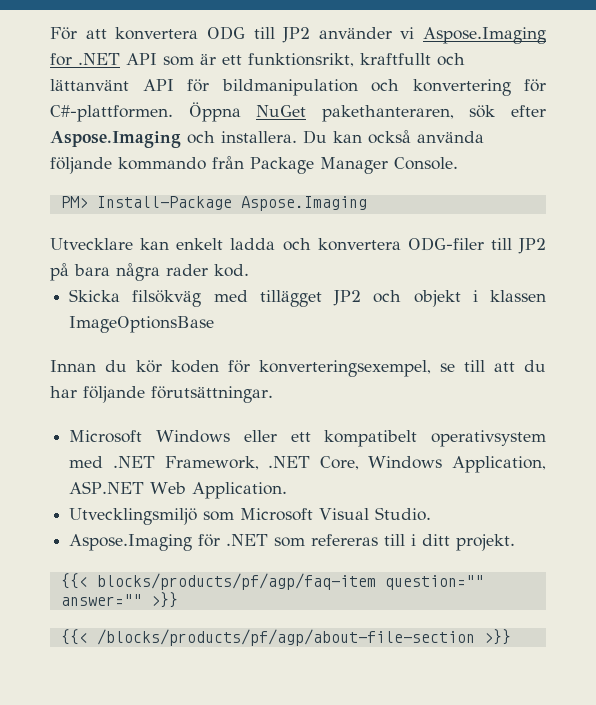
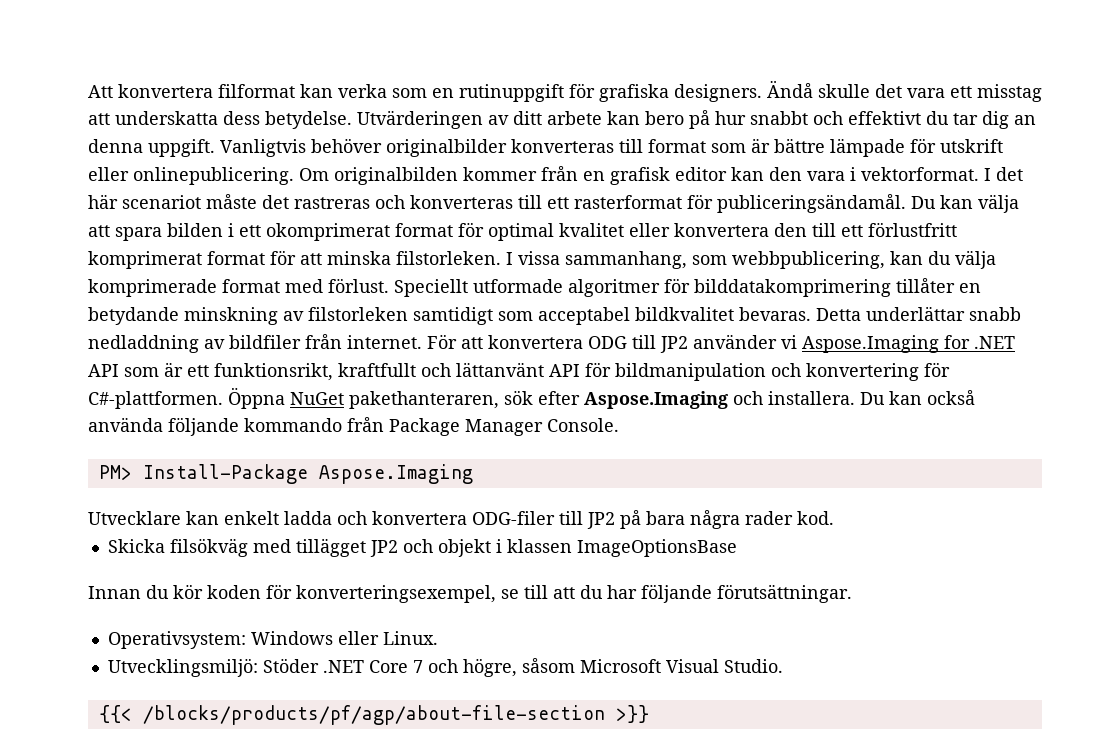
(50, 33) none -> [88,80,1042,102] [88,110,1036,129] [88,138,1003,157] [88,166,1023,185] [88,194,1019,213] [88,222,957,241] [88,250,996,269] [88,278,981,297] [88,306,1021,325] [88,334,422,353] Att konvertera filformat kan verka som en rutinuppgift för grafiska designers. Ändå skulle det vara ett misstag att underskatta dess betydelse. Utvärderingen av ditt arbete kan bero på hur snabbt och effektivt du tar dig an denna uppgift. Vanligtvis behöver originalbilder konverteras till format som är bättre lämpade för utskrift eller onlinepublicering. Om originalbilden kommer från en grafisk editor kan den vara i vektorformat. I det här scenariot måste det rastreras och konverteras till ett rasterformat för publiceringsändamål. Du kan välja att spara bilden i ett okomprimerat format för optimal kvalitet eller konvertera den till ett förlustfritt komprimerat format för att minska filstorleken. I vissa sammanhang, som webbpublicering, kan du välja komprimerade format med förlust. Speciellt utformade algoritmer för bilddatakomprimering tillåter en betydande minskning av filstorleken samtidigt som acceptabel bildkvalitet bevaras. Detta underlättar snabb nedladdning av bildfiler från internet.
[69,430,143,443] Microsoft -> [107,631,246,649] Operativsystem:
[290,430,546,447] [69,456,546,473] [69,481,288,499] [69,507,432,525] [69,534,516,551] [60,573,484,590] [60,592,178,608] ett kompatibelt operativsystem med .NET Framework, .NET Core, Windows Application, ASP.NET Web Application. // Utvecklingsmiljö som Microsoft Visual Studio. // Aspose.Imaging för .NET som refereras till i ditt projekt. // {{< blocks/products/pf/agp/faq-item question="" answer="" >}} -> [382,631,438,645] [107,658,783,677] Linux. // Utvecklingsmiljö: Stöder .NET Core 7 och högre, såsom Microsoft Visual Studio.

